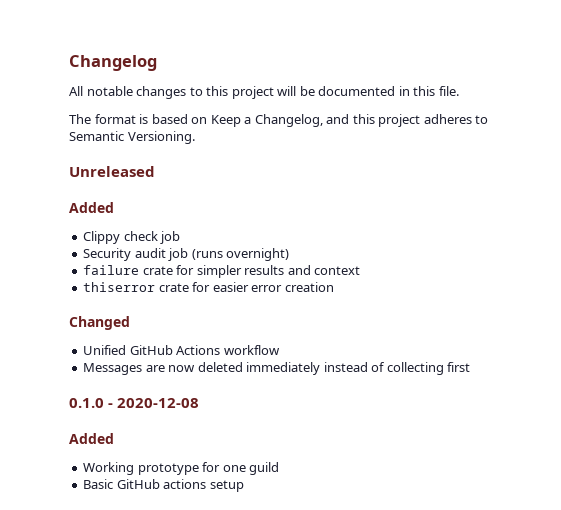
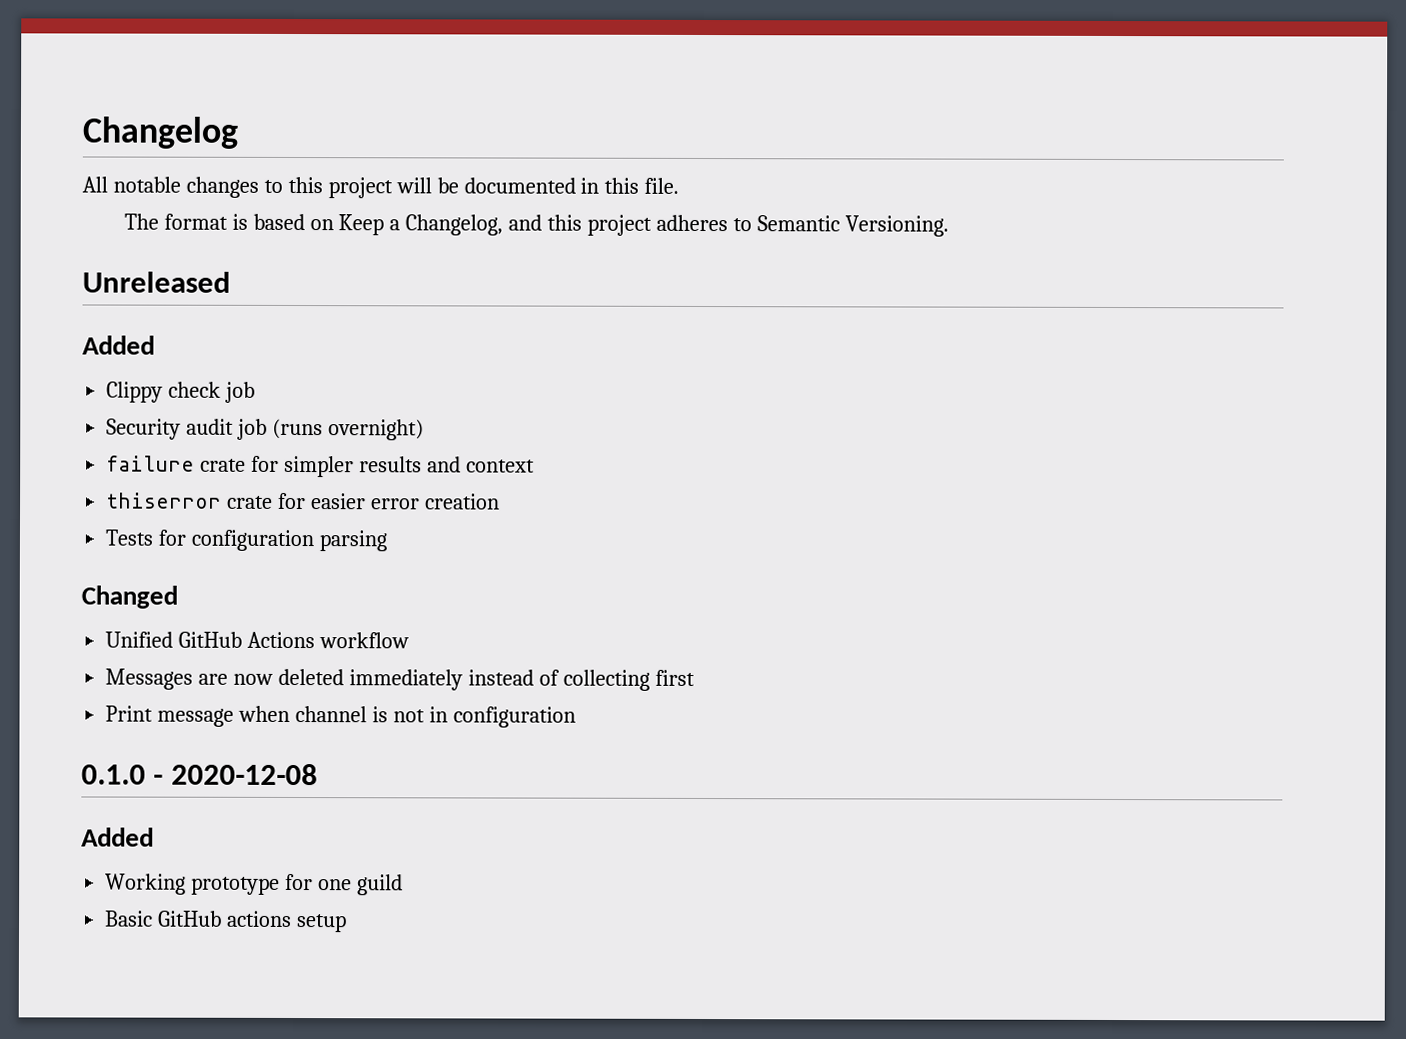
(334, 287) none -> [105,529,388,552] // Tests for configuration parsing
(471, 367) none -> [105,705,576,728] // Print message when channel is not in configuration

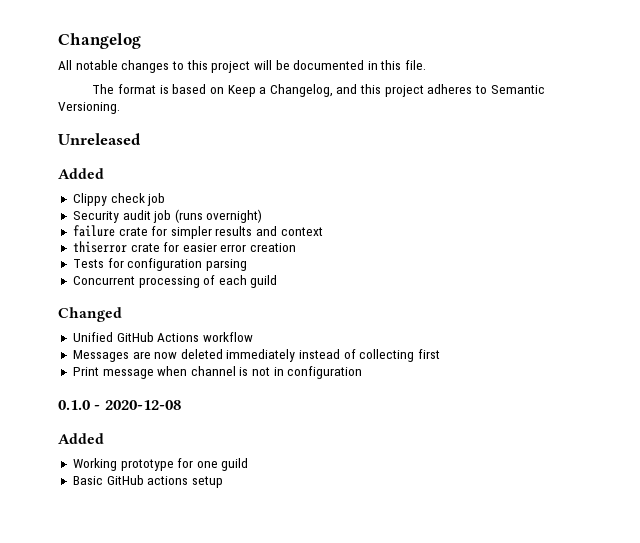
(388, 541) none -> [72,275,278,288] // Concurrent processing of each guild

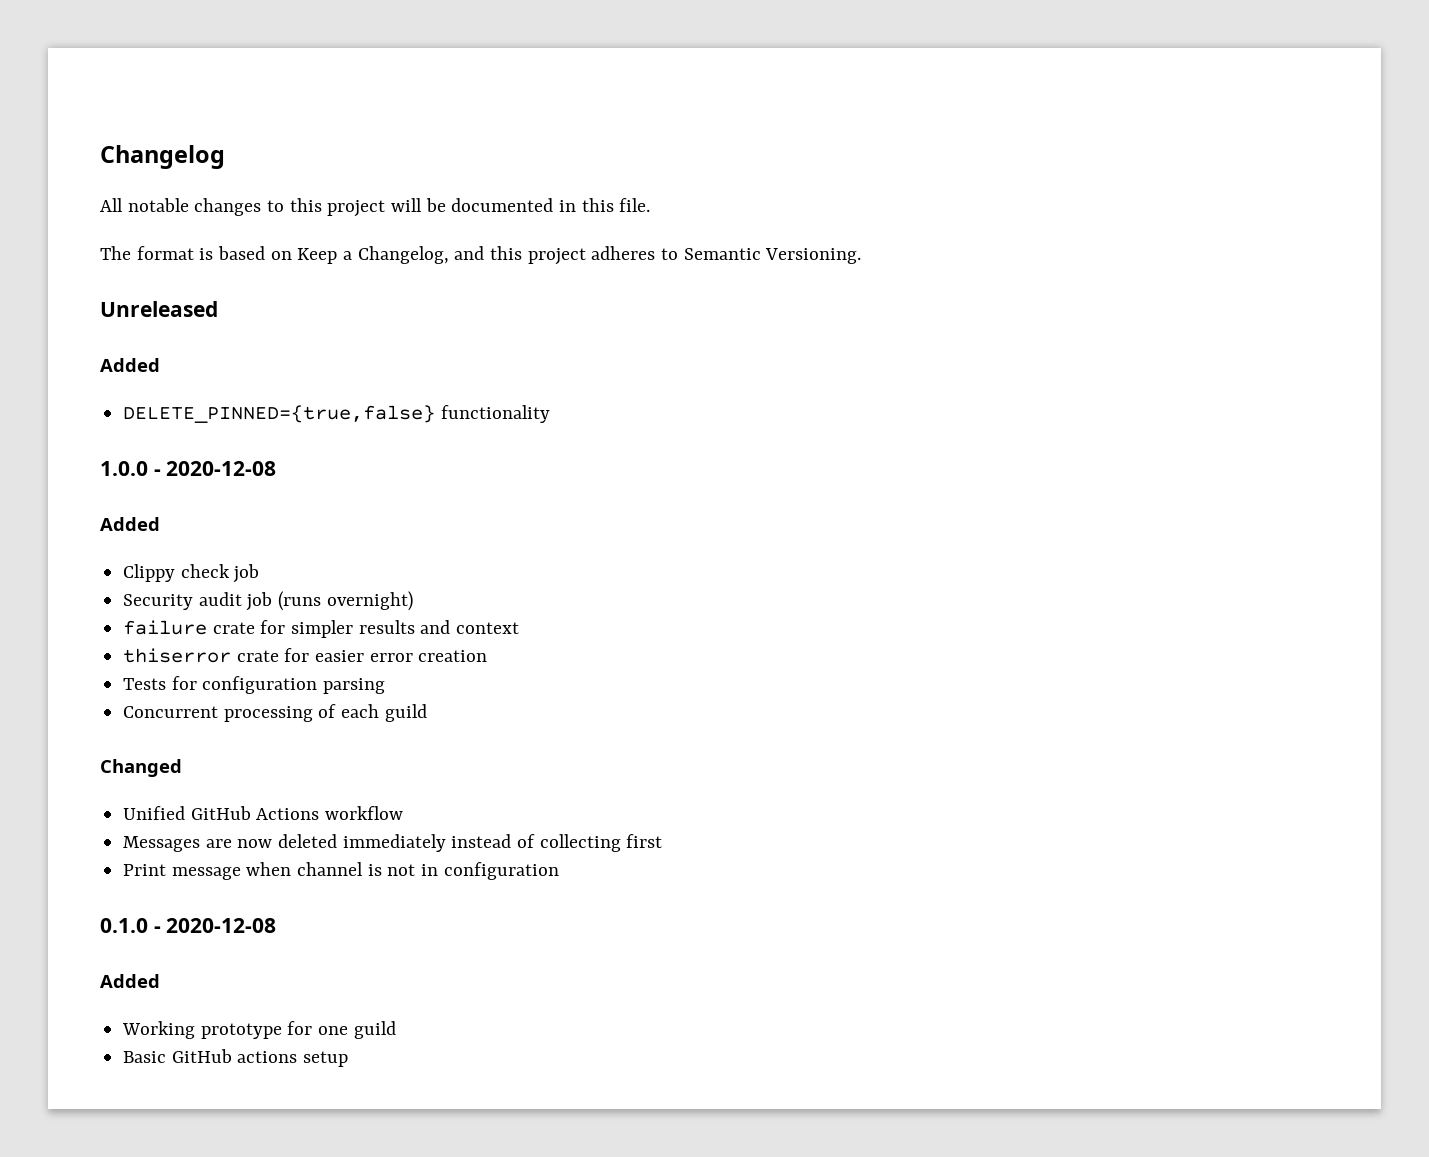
(104, 173) none -> [123,405,550,423] [100,461,277,476] [100,517,160,531] // DELETE_PINNED={true,false} functionality // 1.0.0 - 2020-12-08 // Added

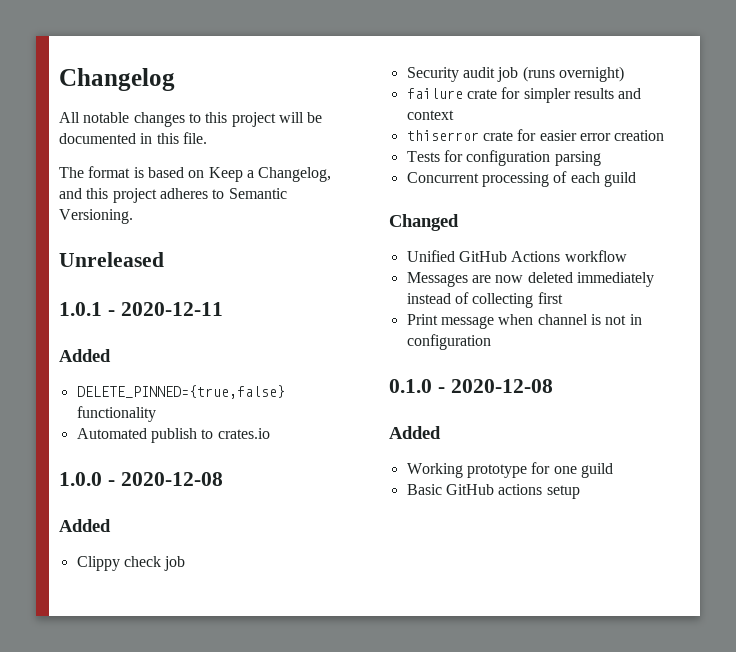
(218, 309) none -> [59,302,223,316] // 1.0.1 - 2020-12-11
(550, 414) none -> [76,428,270,443] // Automated publish to crates.io

